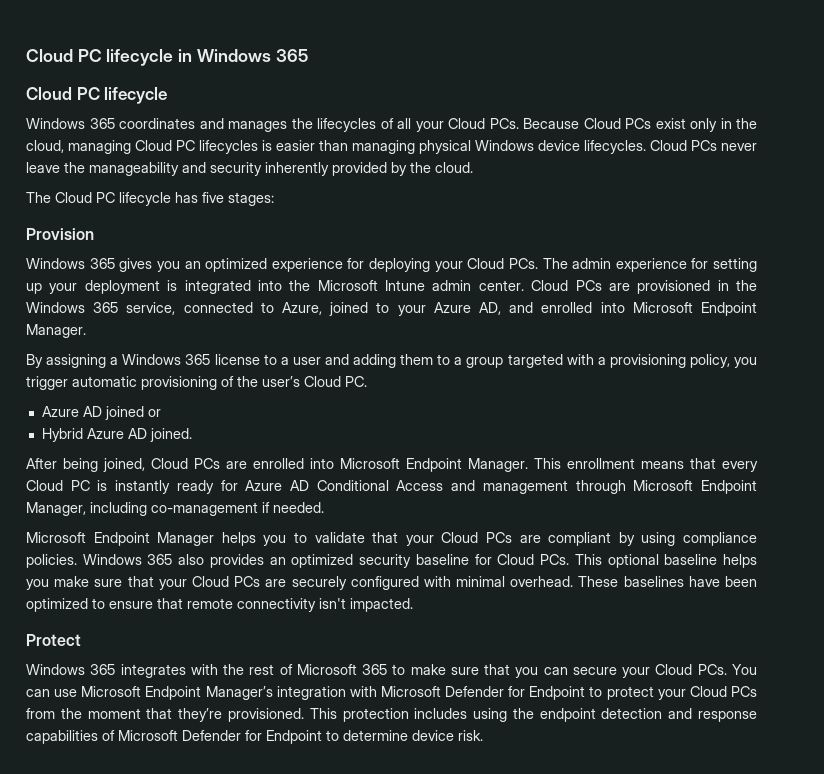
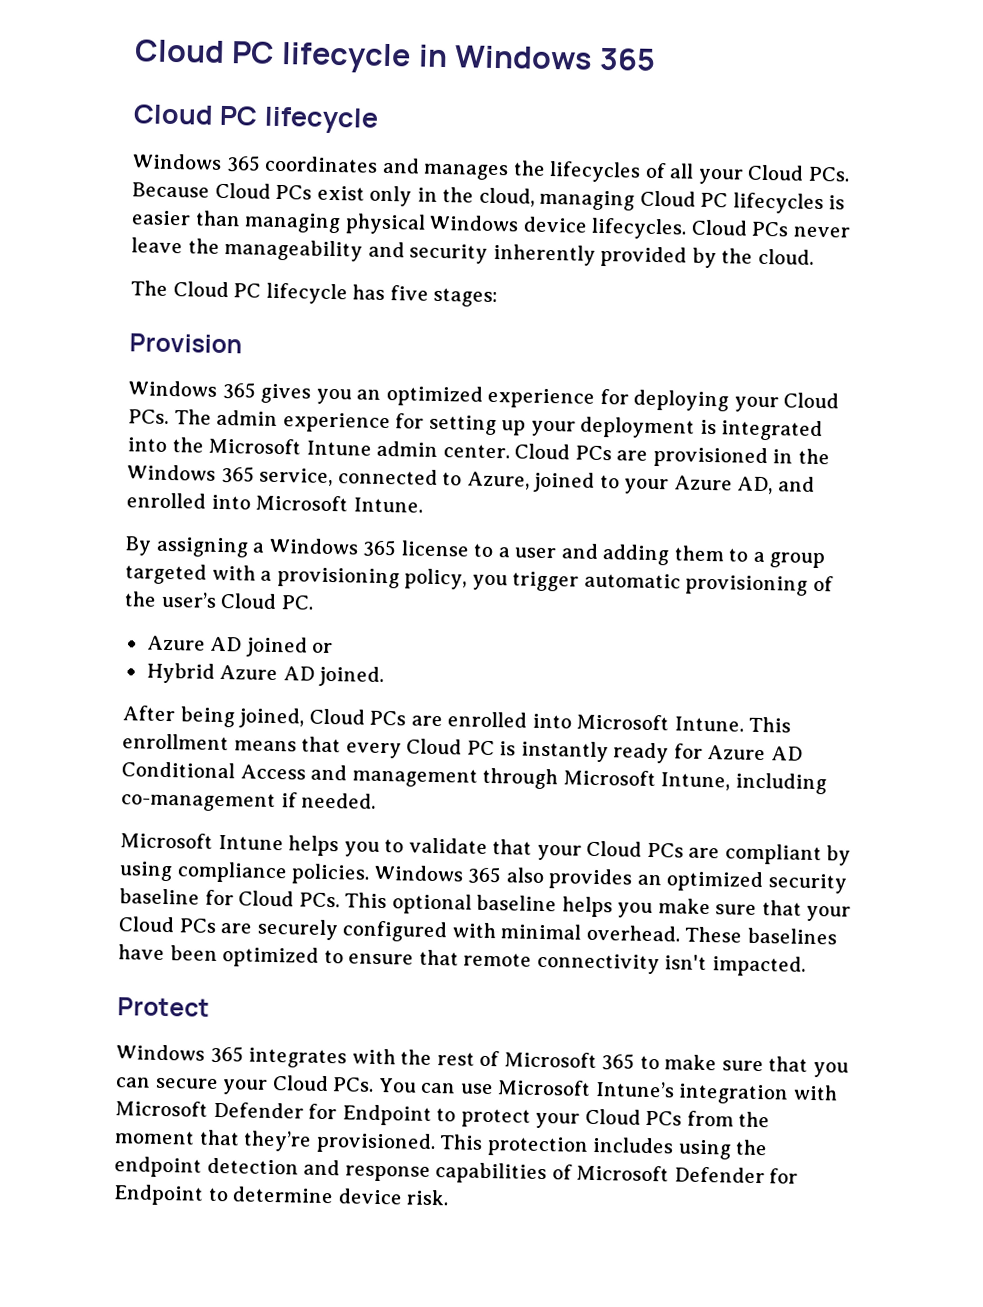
[701,302,758,316] [26,324,86,338] Endpoint Manager. -> [352,497,423,513] Intune.
[406,458,528,472] Endpoint Manager. -> [673,716,744,732] Intune.
[700,480,757,494] [26,502,86,516] Endpoint Manager, -> [660,772,731,791] Intune,
[93,532,215,546] Endpoint Manager -> [217,834,284,851] Intune
[145,686,273,700] Endpoint Manager’s -> [594,1080,675,1098] Intune’s

